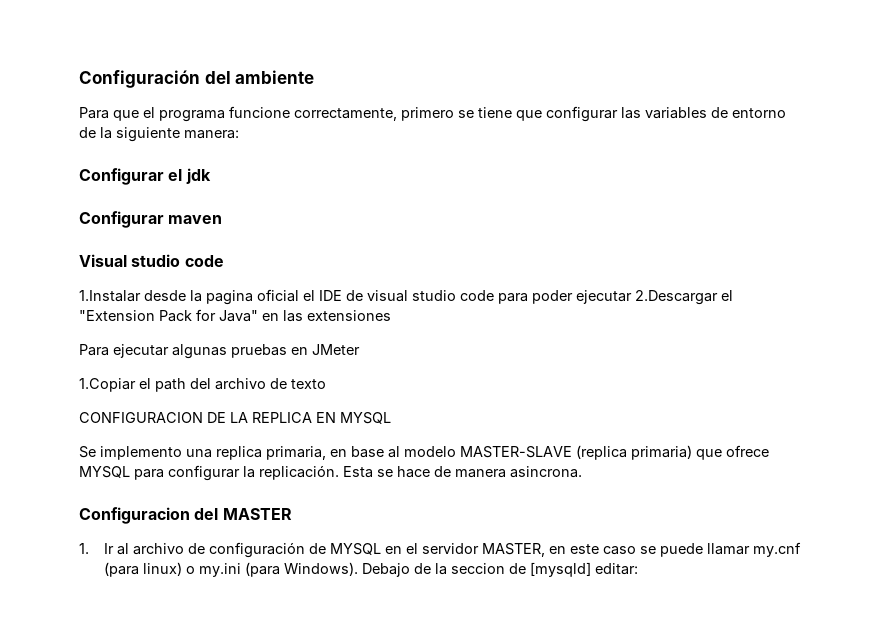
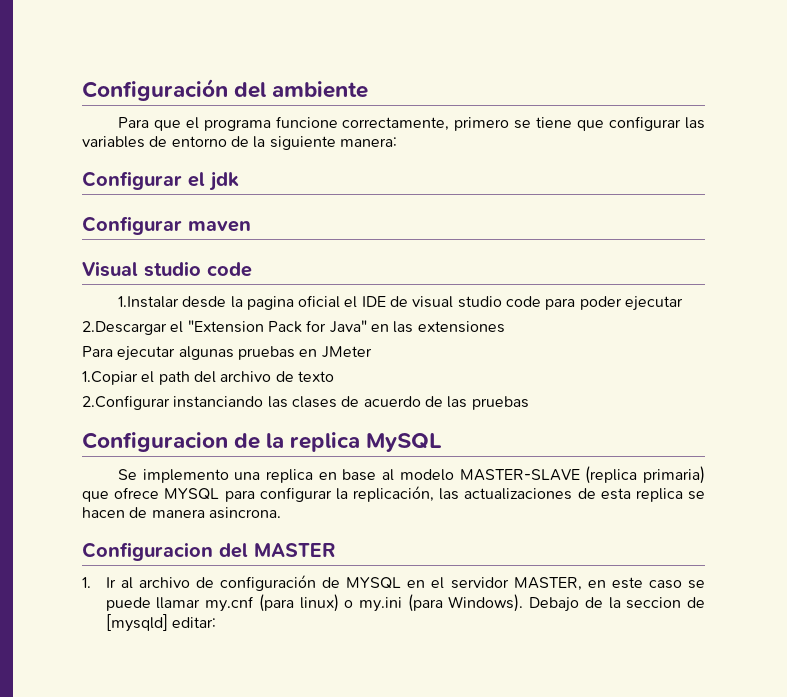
(632, 297) none -> (684, 303) //
[79,412,391,424] CONFIGURACION DE LA REPLICA EN MYSQL -> [82,395,529,410] [82,432,443,452] 2.Configurar instanciando las clases de acuerdo de las pruebas // Configuracion de la replica MySQL
[266,446,326,460] primaria, -> (314, 476) none
[259,465,430,480] replicación. Esta se hace -> [352,486,705,502] [82,507,125,518] replicación, las actualizaciones de esta replica se hacen

